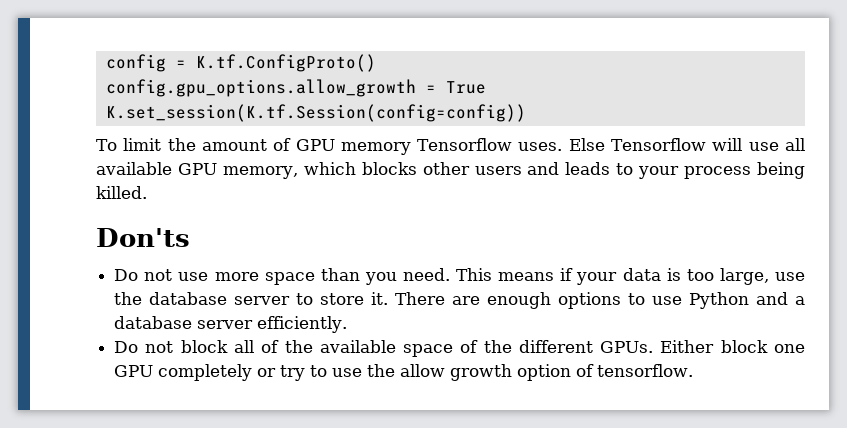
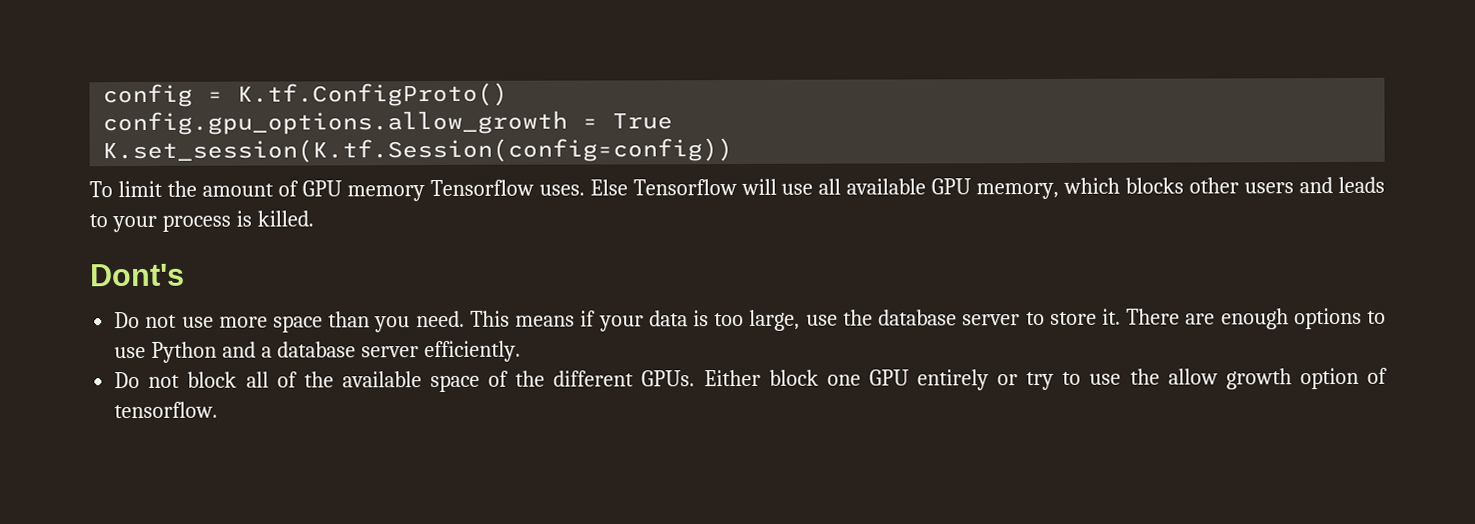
[757,162,805,179] being -> [235,210,252,227] is
[96,228,190,247] Don'ts -> [90,263,185,287] Dont's
[158,364,253,381] completely -> [916,369,989,391] entirely

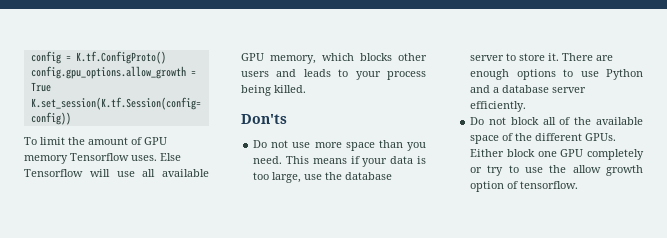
[235,210,252,227] is -> [241,85,271,96] being
[90,263,185,287] Dont's -> [241,114,287,124] Don'ts
[916,369,989,391] entirely -> [587,149,644,160] completely

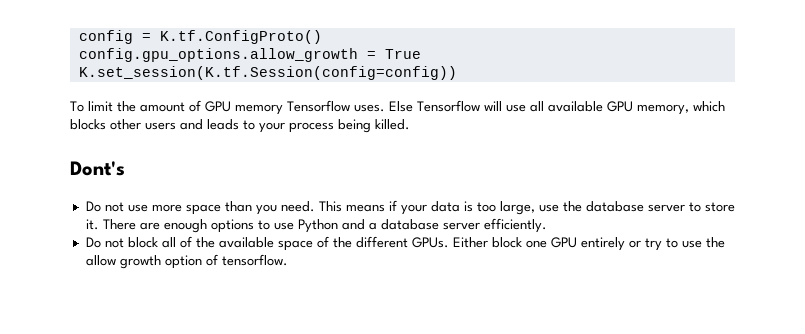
[241,114,287,124] Don'ts -> [70,161,125,176] Dont's
[587,149,644,160] completely -> [580,237,625,251] entirely

